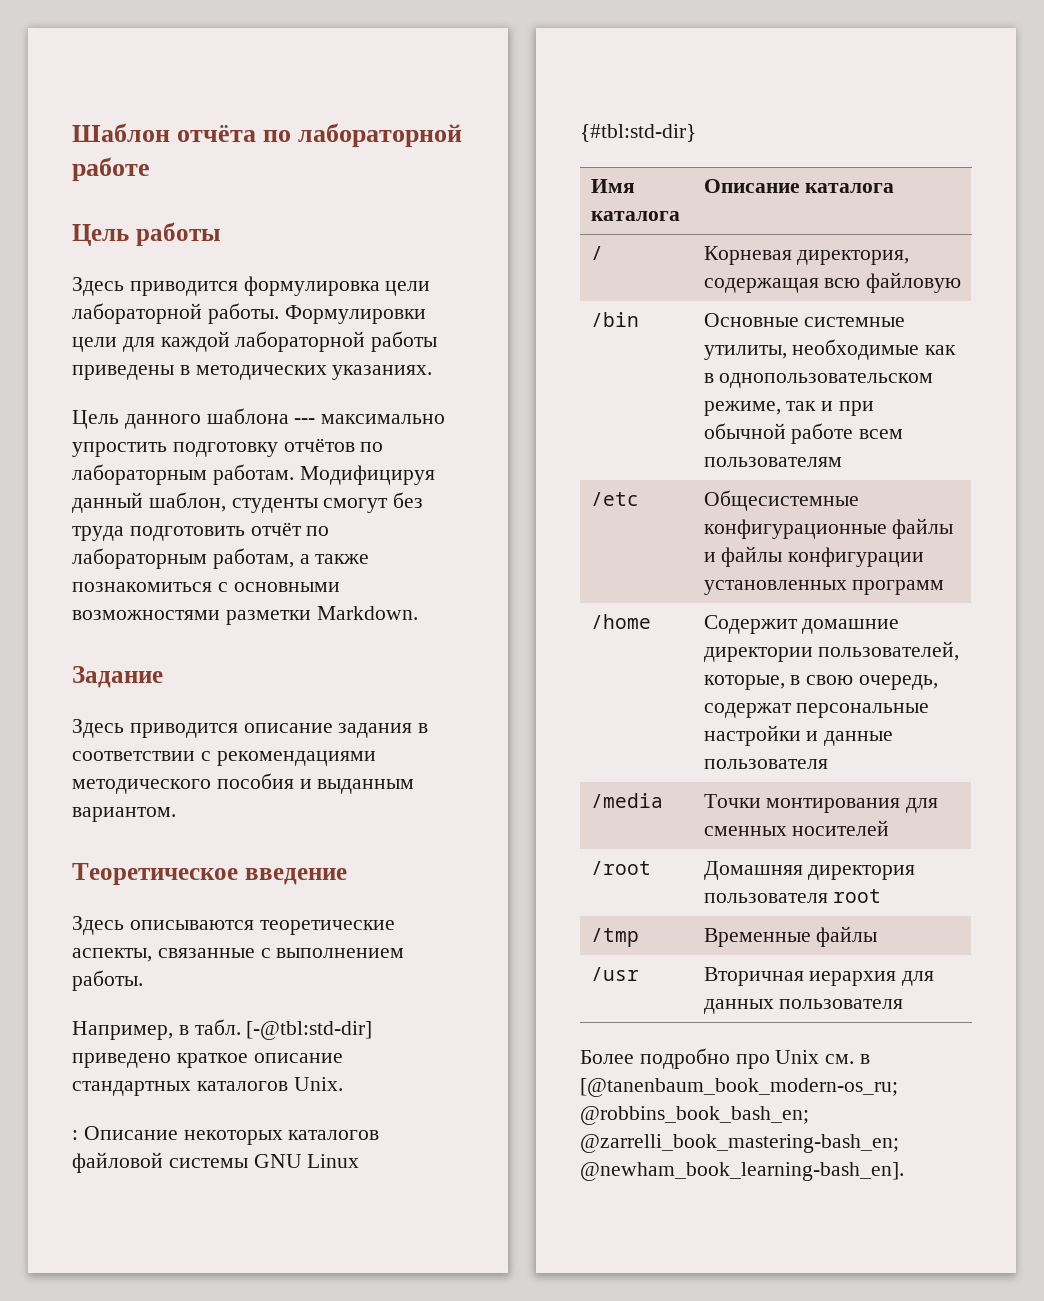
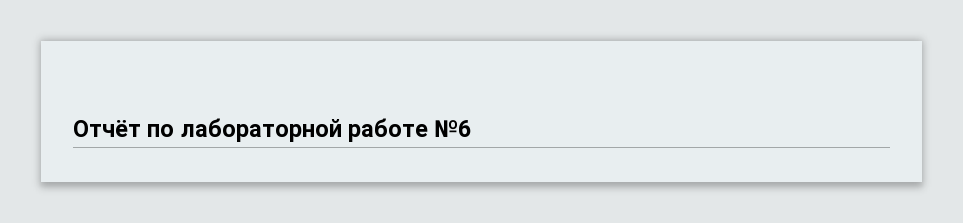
[72,123,257,142] Шаблон отчёта -> [73,120,141,137] Отчёт
[72,222,221,246] [72,276,431,296] [72,303,426,324] [72,331,438,352] [72,365,433,380] [72,408,446,429] [72,438,384,457] [72,464,435,485] [72,492,424,513] [72,522,330,541] [72,548,370,569] [72,582,340,592] [72,606,418,625] [72,666,163,688] [72,719,429,738] [72,751,376,766] [72,773,415,794] [72,807,176,822] [72,863,347,885] [72,916,395,935] [72,948,405,962] [72,970,143,991] [72,1019,373,1040] [72,1053,343,1068] [72,1077,343,1096] [72,1126,380,1145] [72,1152,360,1173] [580,124,696,142] [590,179,635,193] [590,211,680,221] [703,179,895,193] [590,246,603,260] [703,246,910,265] [703,272,962,293] [590,312,639,327] [703,313,906,327] [703,339,957,360] [703,373,934,388] [703,401,875,416] [703,423,904,444] [703,457,842,467] [590,492,639,506] [703,490,859,511] [703,518,954,539] [703,546,925,567] [703,580,945,595] [590,614,651,629] [703,615,900,634] [703,641,960,662] [703,675,939,690] [703,703,930,718] [703,725,894,746] [703,759,828,769] [590,793,663,808] [703,794,939,813] [703,820,890,836] [590,861,651,875] [703,861,916,880] [703,889,882,903] [590,928,639,947] [703,926,878,947] [590,967,639,981] [703,967,935,986] [703,999,904,1014] [580,1048,871,1069] [580,1078,898,1097] [580,1106,809,1125] [580,1134,899,1153] [580,1162,904,1181] // Цель работы // Здесь приводится формулировка цели лабораторной работы. Формулировки цели для каждой лабораторной работы приведены в методических указаниях. // Цель данного шаблона --- максимально упростить подготовку отчётов по лабораторным работам. Модифицируя данный шаблон, студенты смогут без труда подготовить отчёт по лабораторным работам, а также познакомиться с основными возможностями разметки Markdown. // Задание // Здесь приводится описание задания в соответствии с рекомендациями методического пособия и выданным вариантом. // Теоретическое введение // Здесь описываются теоретические аспекты, связанные с выполнением работы. // Например, в табл. [-@tbl:std-dir] приведено краткое описание стандартных каталогов Unix. // : Описание некоторых каталогов файловой системы GNU Linux {#tbl:std-dir} // Имя каталога | Описание каталога // / | Корневая директория, содержащая всю файловую // /bin | Основные системные утилиты, необходимые как в однопользовательском режиме, так и при обычной работе всем пользователям // /etc | Общесистемные конфигурационные файлы и файлы конфигурации установленных программ // /home | Содержит домашние директории пользователей, которые, в свою очередь, содержат персональные настройки и данные пользователя // /media | Точки монтирования для сменных носителей // /root | Домашняя директория пользователя root // /tmp | Временные файлы // /usr | Вторичная иерархия для данных пользователя // Более подробно про Unix см. в [@tanenbaum_book_modern-os_ru; @robbins_book_bash_en; @zarrelli_book_mastering-bash_en; @newham_book_learning-bash_en]. -> [434,120,472,137] №6

